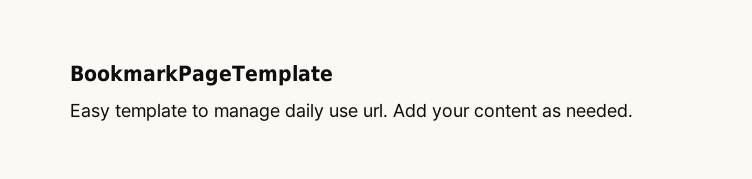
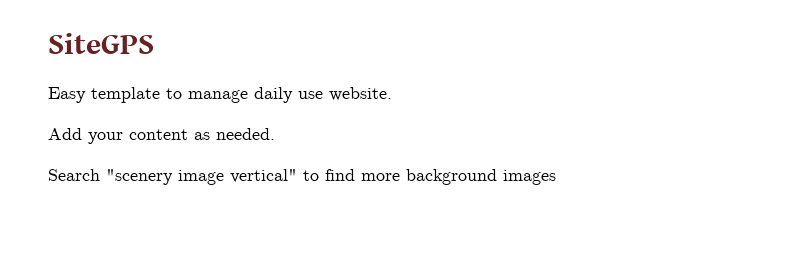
[70,65,333,86] BookmarkPageTemplate -> [48,33,154,54] SiteGPS
[363,103,388,118] url. -> [329,87,392,101] website. //
(633, 110) none -> [48,169,556,185] // Search "scenery image vertical" to find more background images

